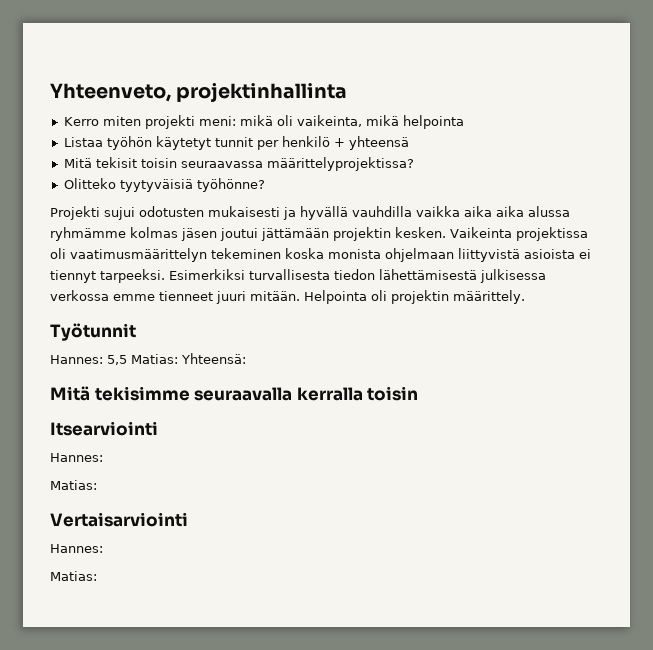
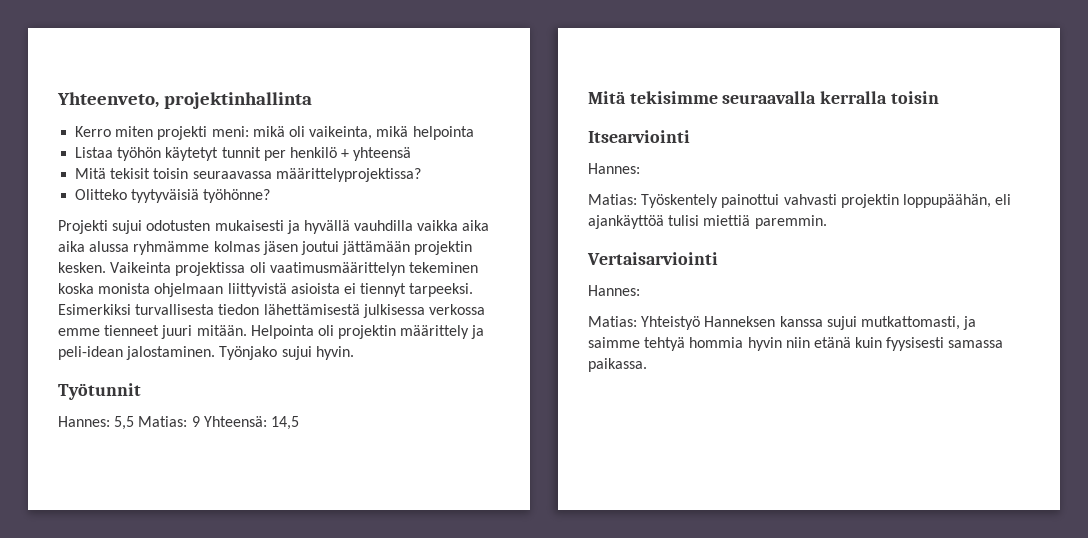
[453,290,525,304] määrittely. -> [400,325,485,339] [58,346,354,360] määrittely ja peli-idean jalostaminen. Työnjako sujui hyvin.
(178, 359) none -> [191,416,200,427] 9
(246, 358) none -> [270,416,299,430] 14,5
[50,512,188,527] [50,544,103,553] [50,571,97,581] // Vertaisarviointi // Hannes: // Matias: -> [641,194,1012,208] [588,215,827,229] [587,252,718,265] [588,285,640,296] [588,316,977,330] [588,337,1004,351] [588,358,647,372] Työskentely painottui vahvasti projektin loppupäähän, eli ajankäyttöä tulisi miettiä paremmin. // Vertaisarviointi // Hannes: // Matias: Yhteistyö Hanneksen kanssa sujui mutkattomasti, ja saimme tehtyä hommia hyvin niin etänä kuin fyysisesti samassa paikassa.

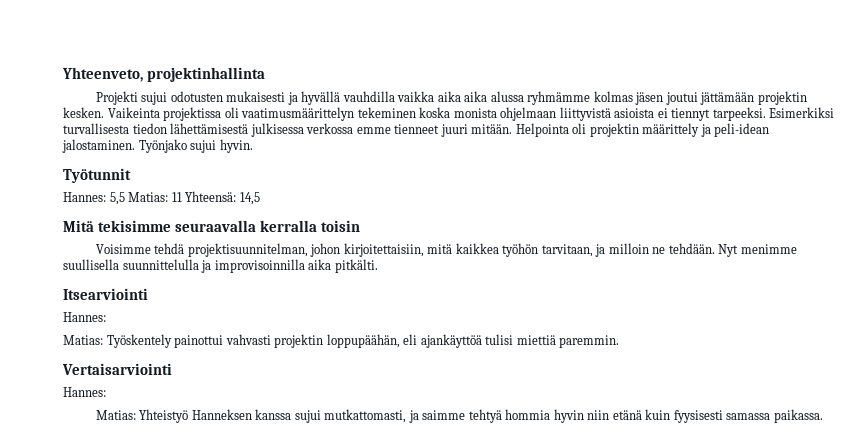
[75,126,474,140] [75,147,412,161] [75,168,421,182] [75,189,271,203] // Kerro miten projekti meni: mikä oli vaikeinta, mikä helpointa // Listaa työhön käytetyt tunnit per henkilö + yhteensä // Mitä tekisit toisin seuraavassa määrittelyprojektissa? // Olitteko tyytyväisiä työhönne? -> (266, 74) none
[191,416,200,427] 9 -> [171,192,182,202] 11
(939, 97) none -> [95,243,797,257] [63,259,378,273] // Voisimme tehdä projektisuunnitelman, johon kirjoitettaisiin, mitä kaikkea työhön tarvitaan, ja milloin ne tehdään. Nyt menimme suullisella suunnittelulla ja improvisoinnilla aika pitkälti.

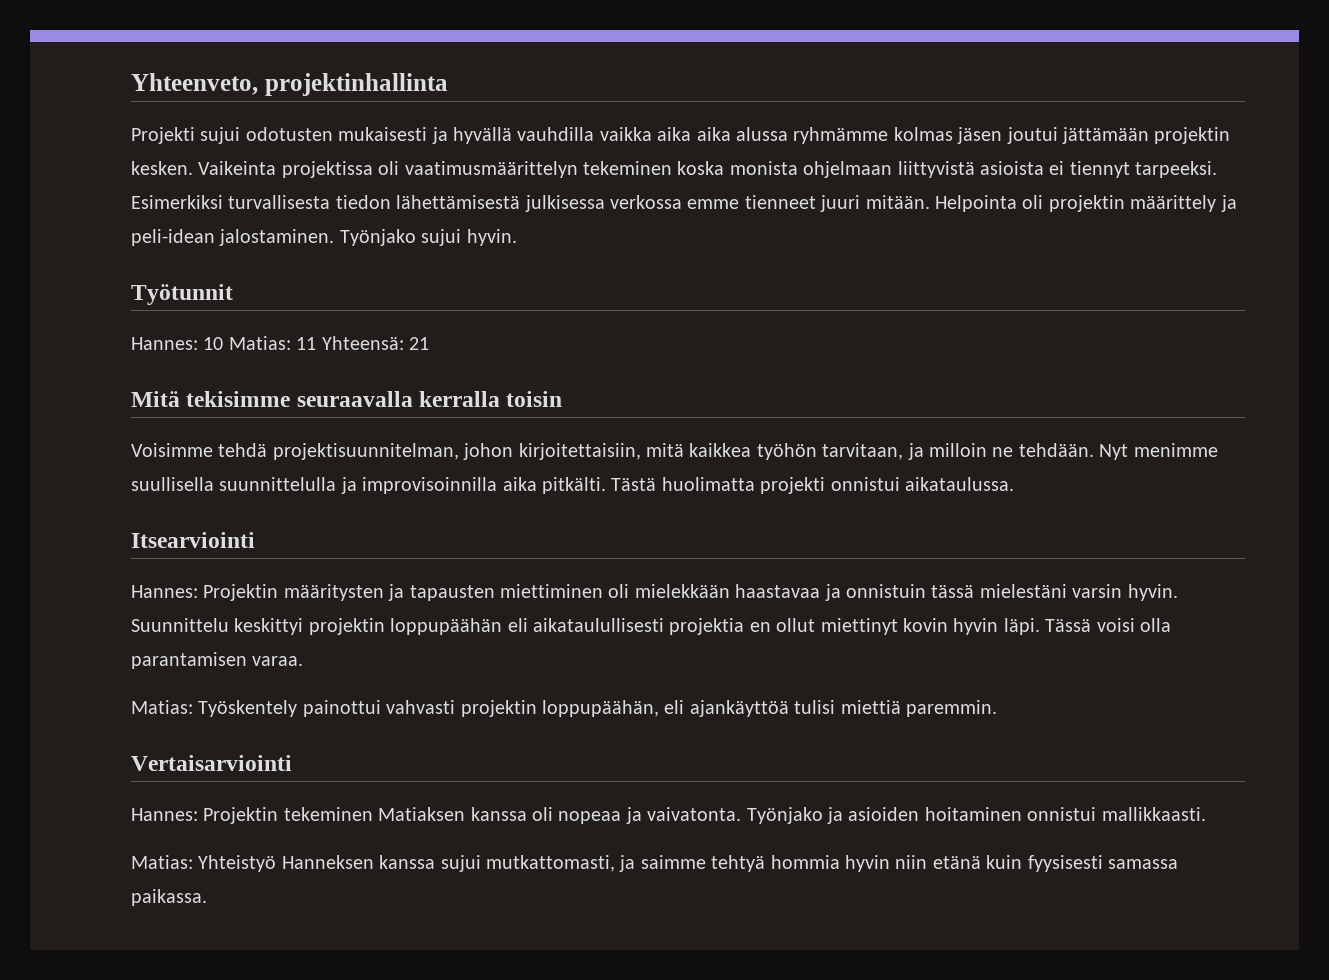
[109,192,125,205] 5,5 -> [203,337,224,350] 10
[239,192,260,205] 14,5 -> [409,337,429,350] 21
[63,288,148,300] [63,312,106,322] // Itsearviointi // Hannes: -> [611,477,1014,494] [131,532,255,548] [131,584,1178,601] [131,618,1171,635] [131,652,304,669] Tästä huolimatta projekti onnistui aikataulussa. // Itsearviointi // Hannes: Projektin määritysten ja tapausten miettiminen oli mielekkään haastavaa ja onnistuin tässä mielestäni varsin hyvin. Suunnittelu keskittyi projektin loppupäähän eli aikataulullisesti projektia en ollut miettinyt kovin hyvin läpi. Tässä voisi olla parantamisen varaa.
(106, 392) none -> [203,807,1206,824] Projektin tekeminen Matiaksen kanssa oli nopeaa ja vaivatonta. Työnjako ja asioiden hoitaminen onnistui mallikkaasti.

